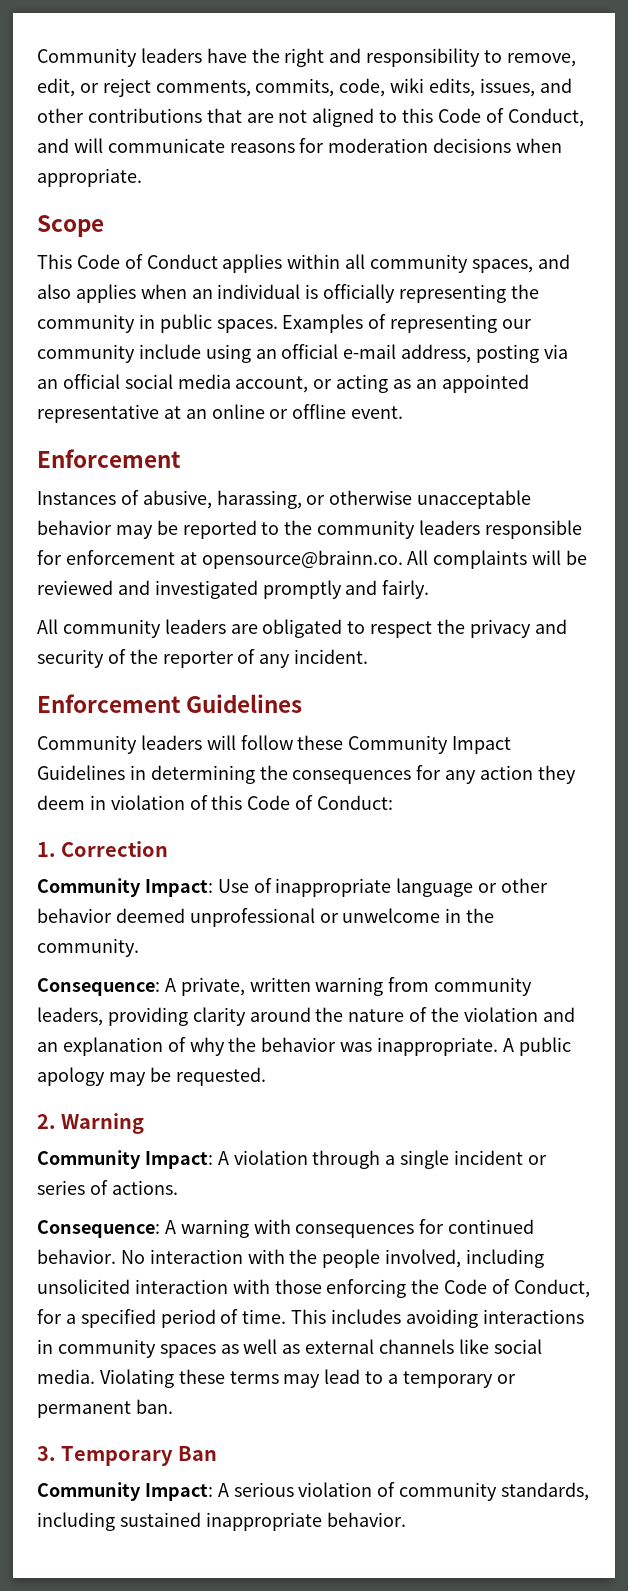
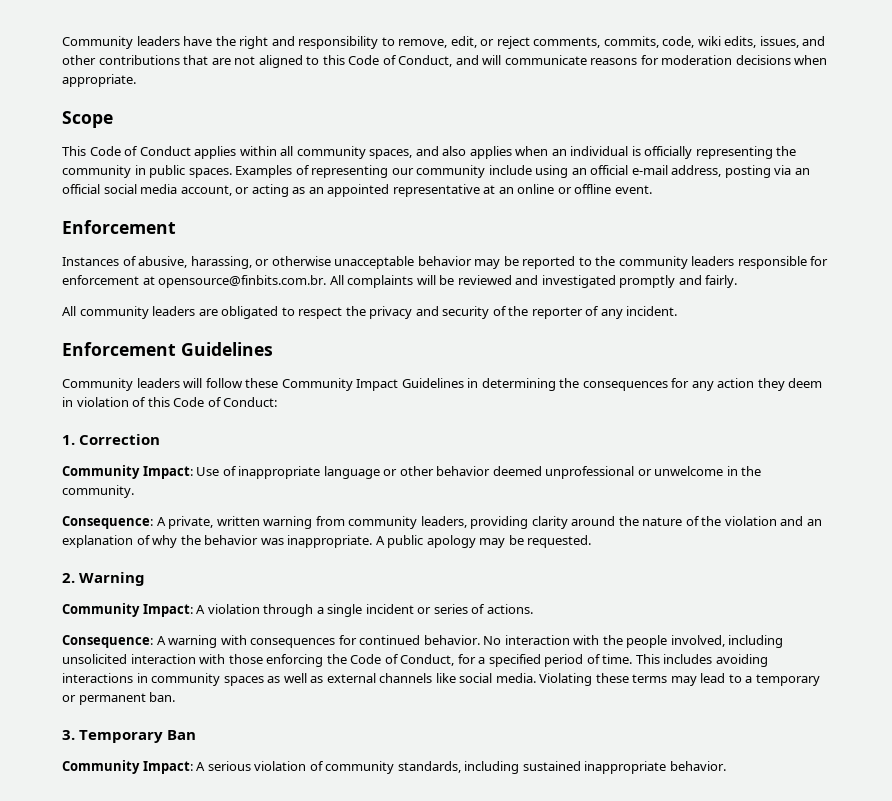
[201,550,403,569] opensource@brainn.co. -> [158,275,327,288] opensource@finbits.com.br.

